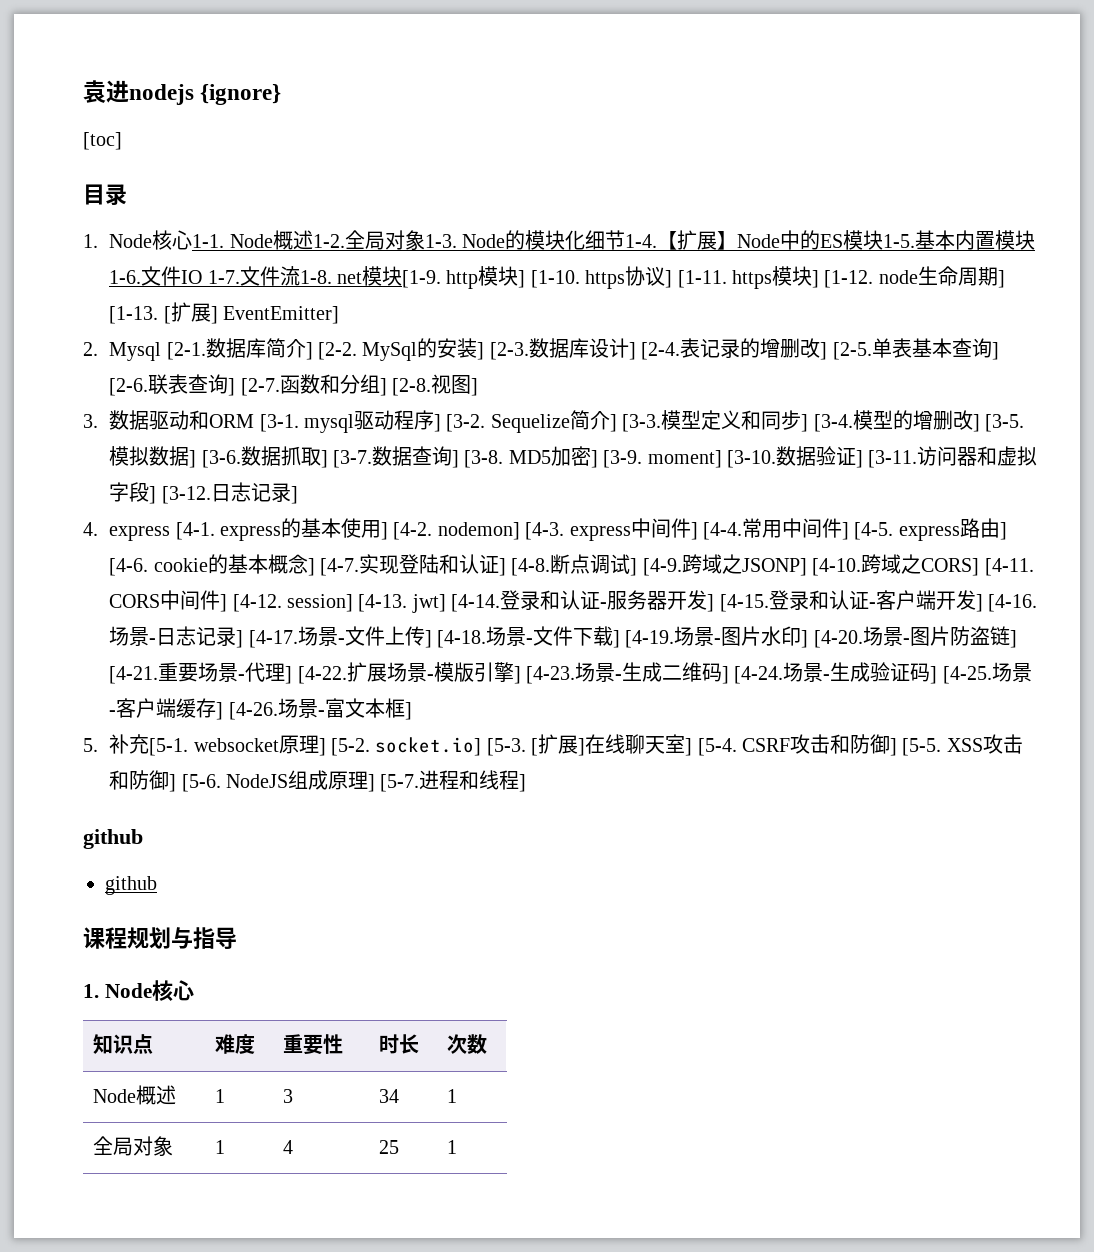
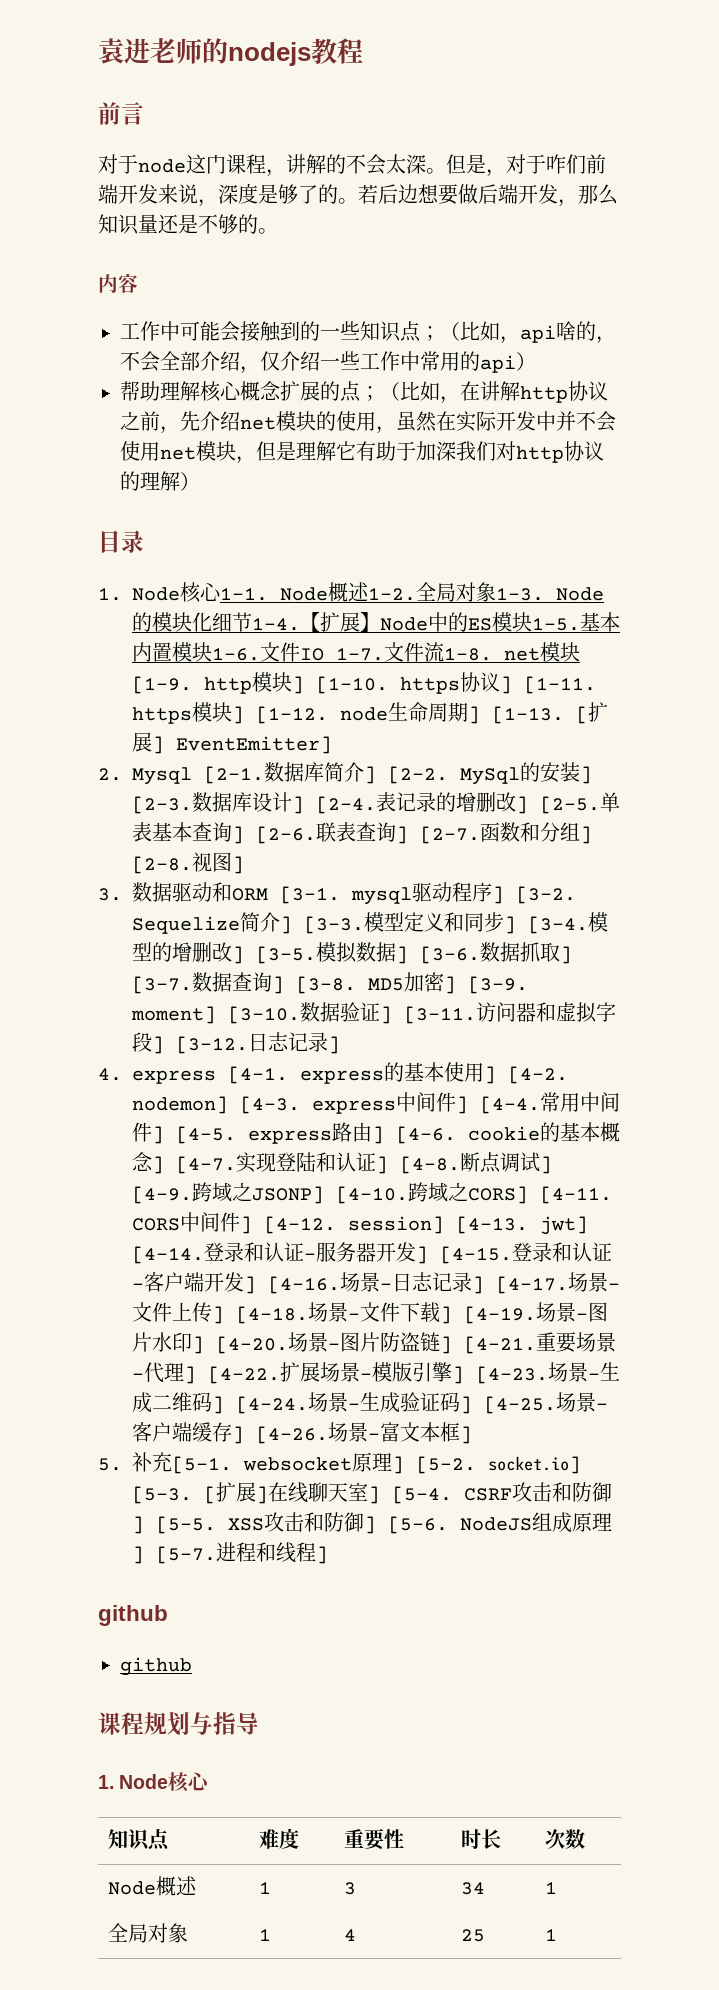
[129,84,282,105] [83,132,122,150] nodejs {ignore} // [toc] -> [150,38,363,66] [98,102,144,125] [98,154,606,177] [98,183,618,207] [98,214,278,235] [98,273,138,293] [120,321,616,344] [120,351,536,374] [120,381,608,404] [120,411,616,434] [120,441,604,464] [120,471,200,491] 老师的nodejs教程 // 前言 // 对于node这门课程，讲解的不会太深。但是，对于咋们前端开发来说，深度是够了的。若后边想要做后端开发，那么知识量还是不够的。 // 内容 // 工作中可能会接触到的一些知识点；（比如，api啥的，不会全部介绍，仅介绍一些工作中常用的api） // 帮助理解核心概念扩展的点；（比如，在讲解http协议之前，先介绍net模块的使用，虽然在实际开发中并不会使用net模块，但是理解它有助于加深我们对http协议的理解）

